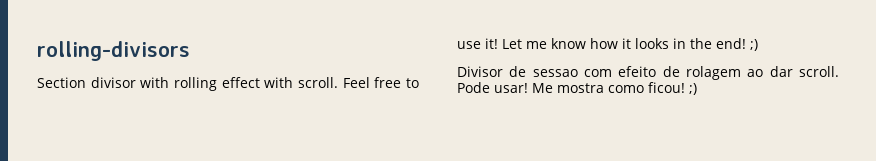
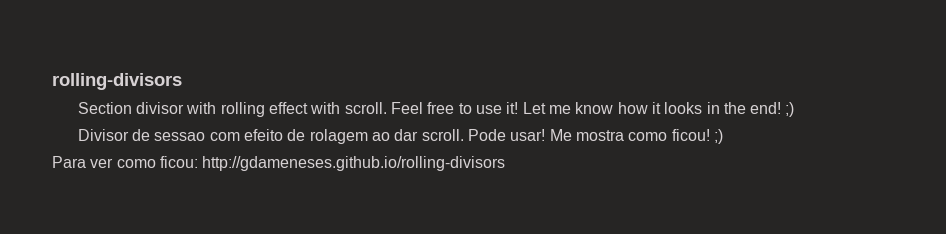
(697, 89) none -> [52,156,506,171] // Para ver como ficou: http://gdameneses.github.io/rolling-divisors

